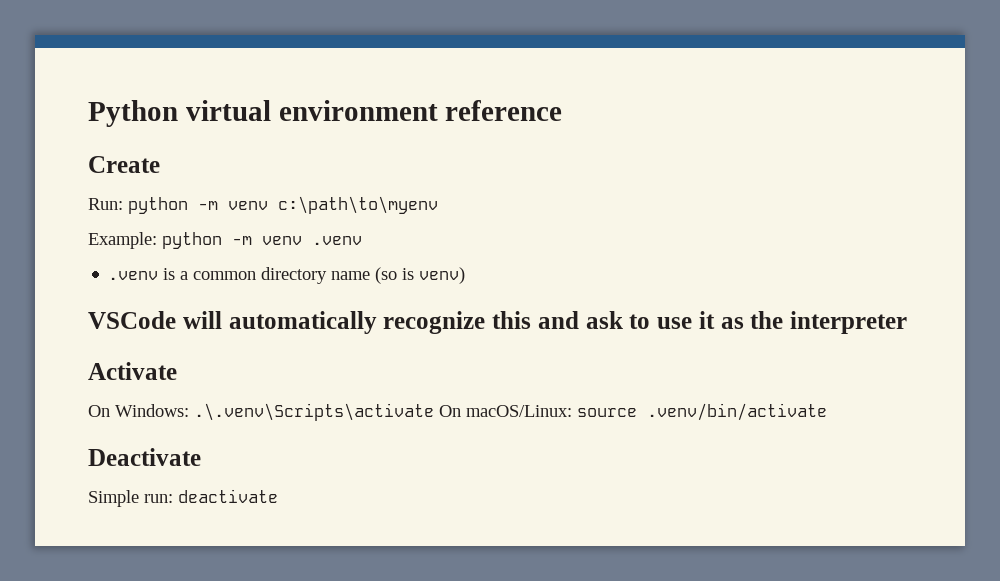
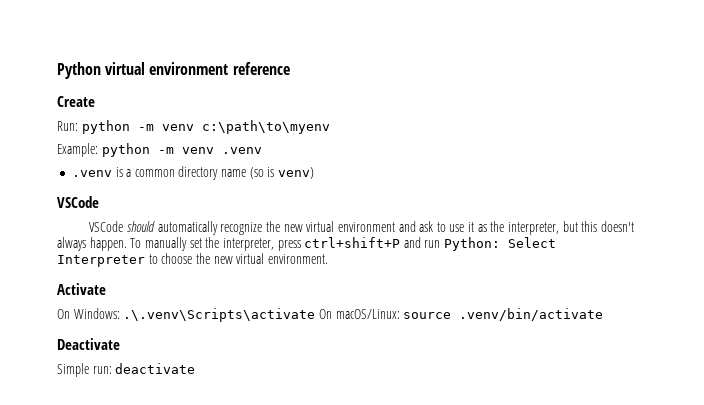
[182,311,531,334] will automatically recognize this -> [89,221,395,235] // VSCode should automatically recognize the new virtual environment
[790,311,907,334] interpreter -> [508,221,634,235] [57,237,557,251] [57,253,328,267] interpreter, but this doesn't always happen. To manually set the interpreter, press ctrl+shift+P and run Python: Select Interpreter to choose the new virtual environment.

